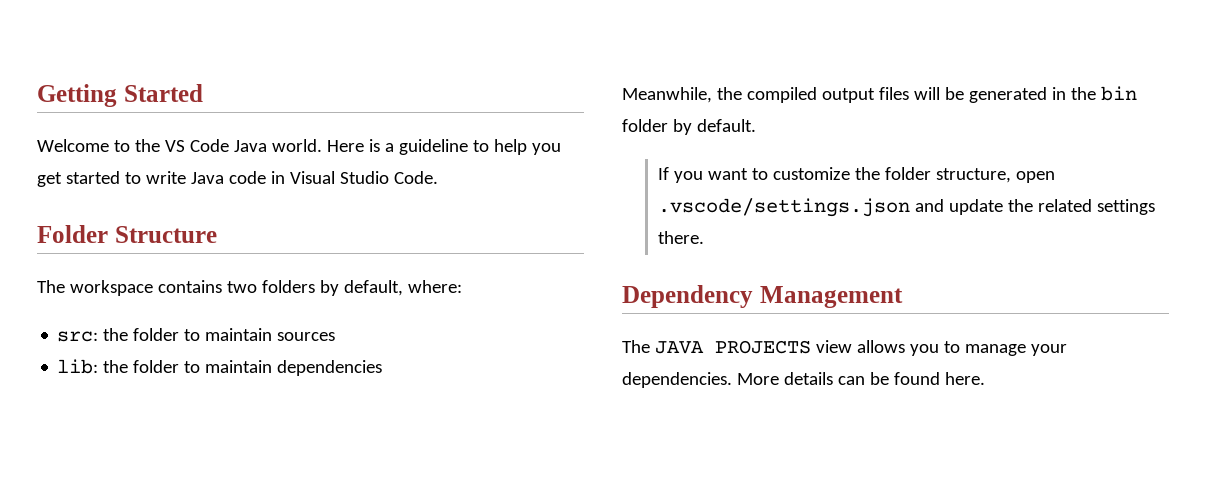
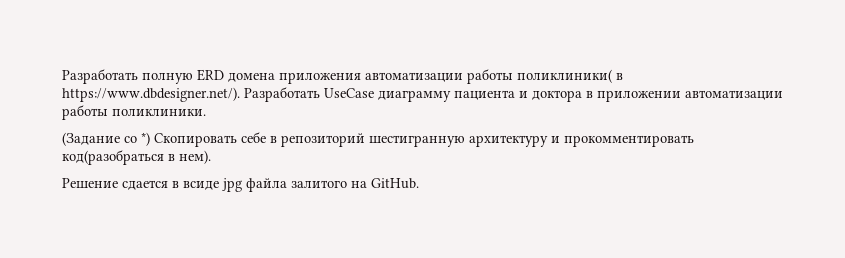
[37,84,203,107] [37,139,561,155] [37,171,438,187] [37,225,217,243] [37,280,462,296] [57,328,336,342] [57,359,383,376] [622,86,1137,103] [622,119,756,135] [658,167,1056,183] [658,198,1156,217] [658,231,705,244] [622,285,903,308] [622,340,1067,356] [622,372,985,388] Getting Started // Welcome to the VS Code Java world. Here is a guideline to help you get started to write Java code in Visual Studio Code. // Folder Structure // The workspace contains two folders by default, where: // src: the folder to maintain sources // lib: the folder to maintain dependencies // Meanwhile, the compiled output files will be generated in the bin folder by default. // If you want to customize the folder structure, open .vscode/settings.json and update the related settings there. // Dependency Management // The JAVA PROJECTS view allows you to manage your dependencies. More details can be found here. -> [62,69,623,84] [62,87,783,102] [62,105,206,120] [62,132,694,147] [62,150,211,165] [62,178,419,192] Разработать полную ERD домена приложения автоматизации работы поликлиники( в https://www.dbdesigner.net/). Разработать UseCase диаграмму пациента и доктора в приложении автоматизации работы поликлиники. // (Задание со *) Скопировать себе в репозиторий шестигранную архитектуру и прокомментировать код(разобраться в нем). // Решение сдается в всиде jpg файла залитого на GitHub.

